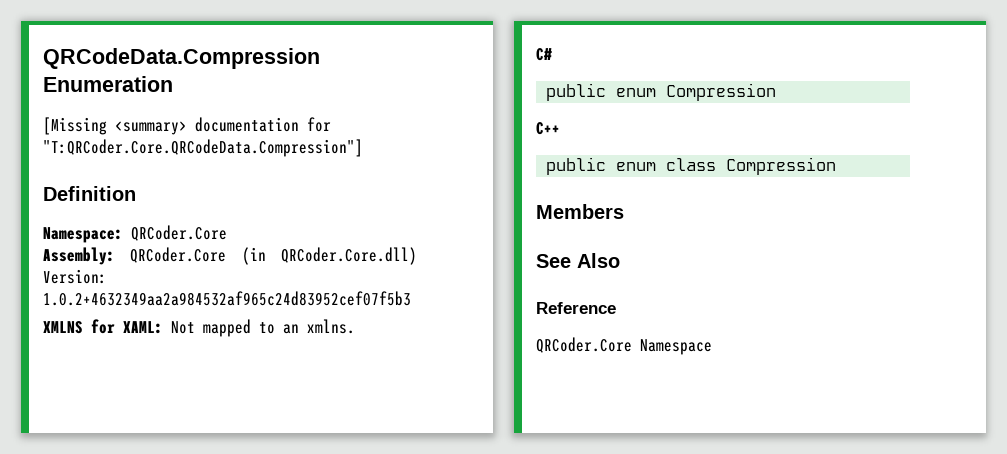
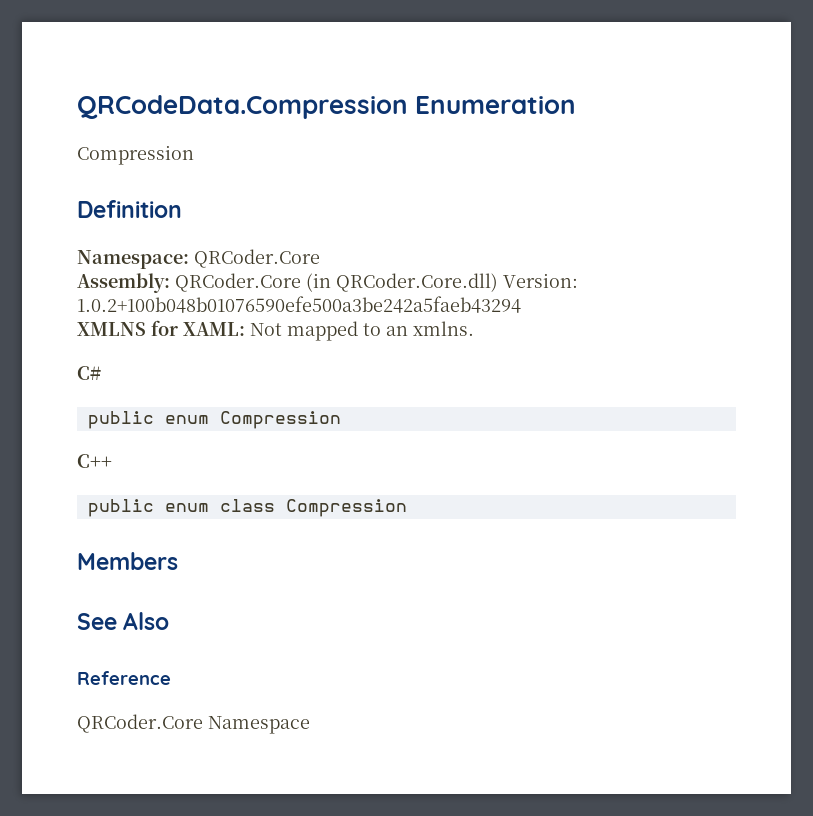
[43,117,331,135] [43,139,363,157] [Missing <summary> documentation for "T:QRCoder.Core.QRCodeData.Compression"] -> [77,145,194,165] Compression
[43,291,411,306] 1.0.2+4632349aa2a984532af965c24d83952cef07f5b3 -> [77,296,521,313] 1.0.2+100b048b01076590efe500a3be242a5faeb43294

